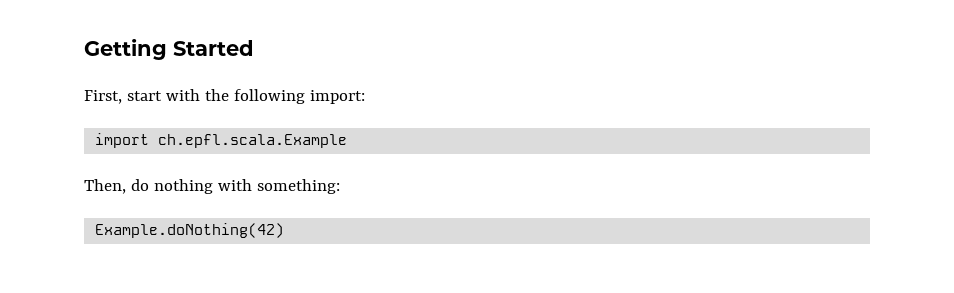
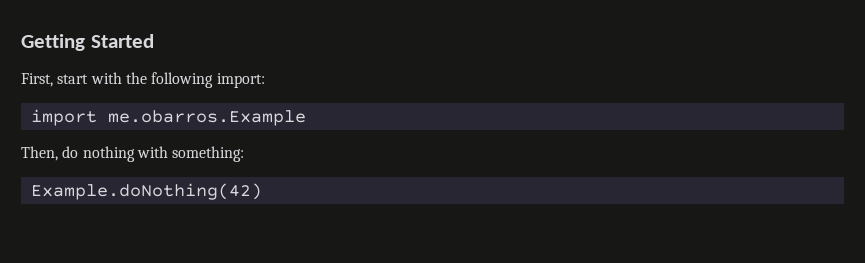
[158,134,348,148] ch.epfl.scala.Example -> [107,110,306,126] me.obarros.Example

